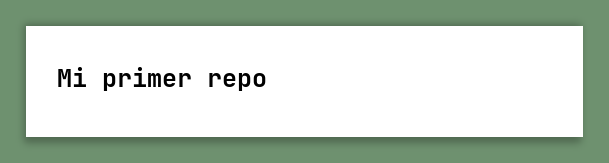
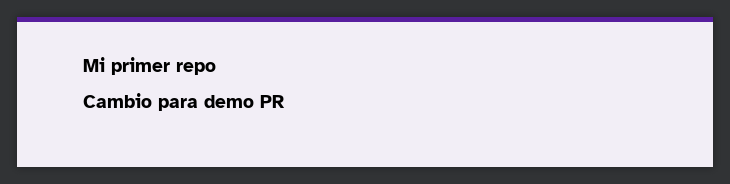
(267, 82) none -> [83,93,285,111] // Cambio para demo PR

